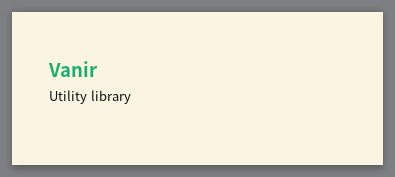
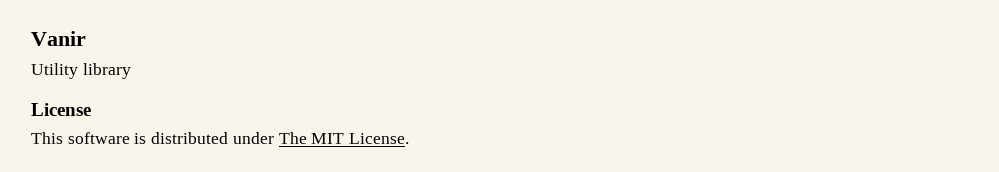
(131, 97) none -> [31,103,91,116] [31,132,410,144] // License // This software is distributed under The MIT License.

